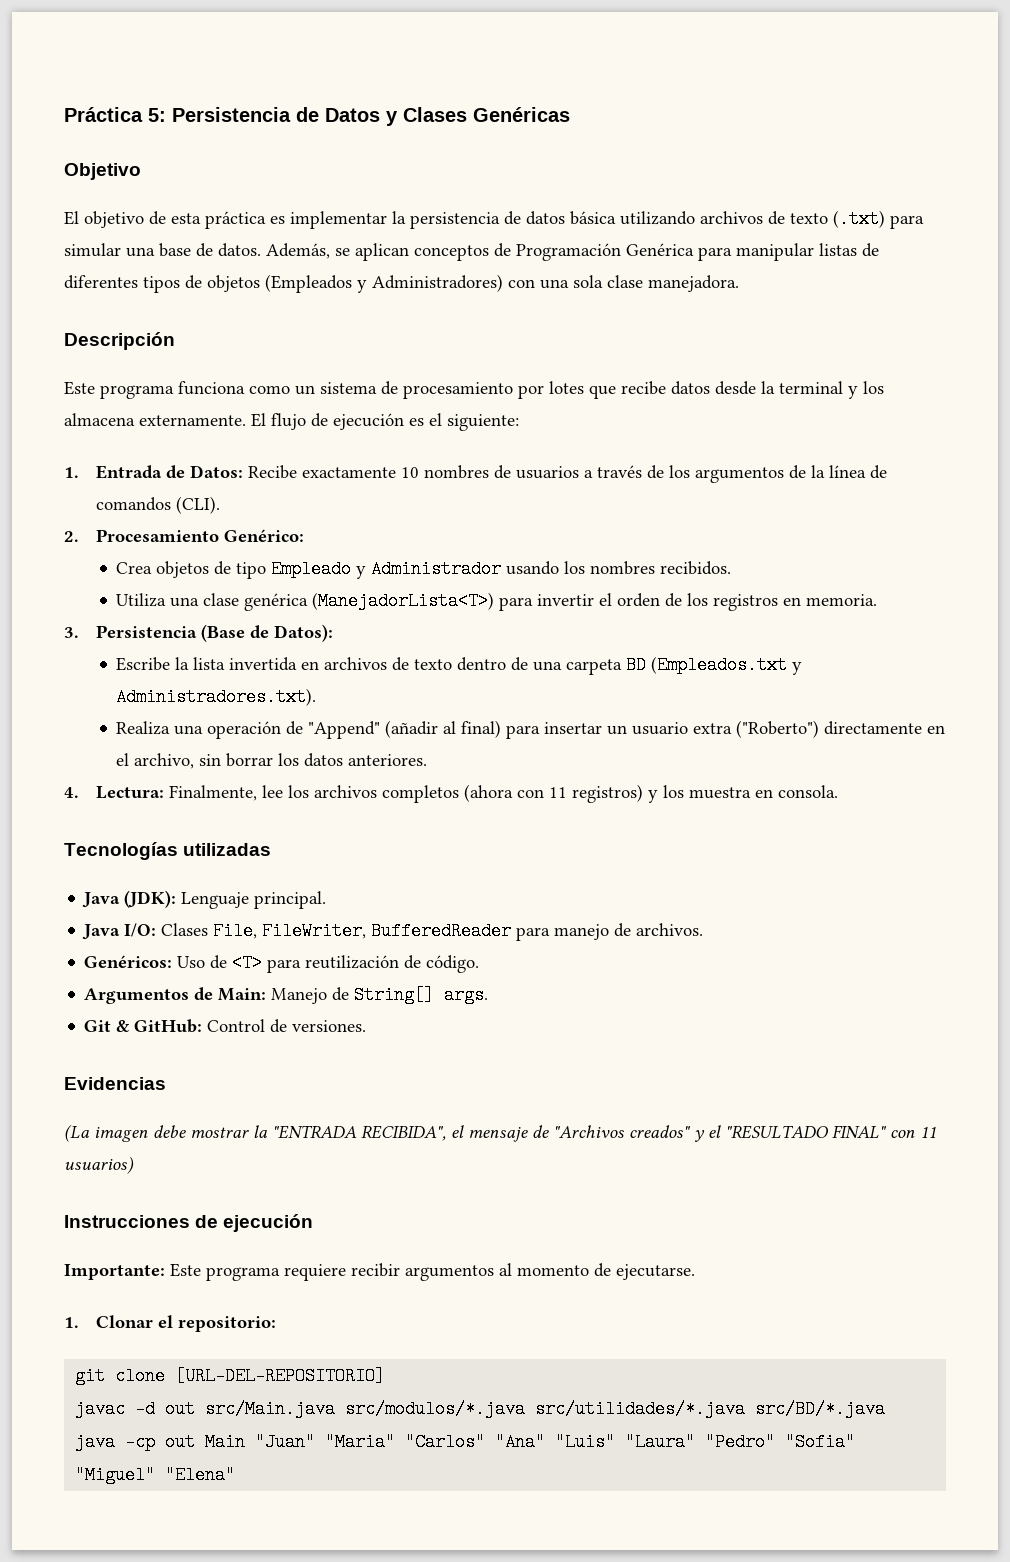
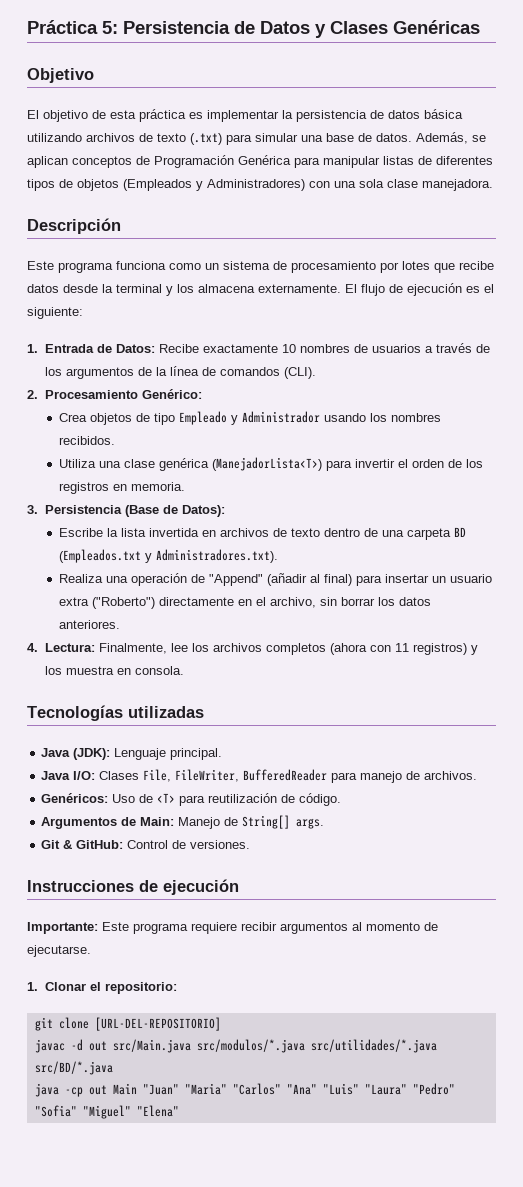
[64,1077,166,1090] [64,1124,936,1142] [64,1156,134,1174] // Evidencias // (La imagen debe mostrar la "ENTRADA RECIBIDA", el mensaje de "Archivos creados" y el "RESULTADO FINAL" con 11 usuarios) -> (251, 844) none

